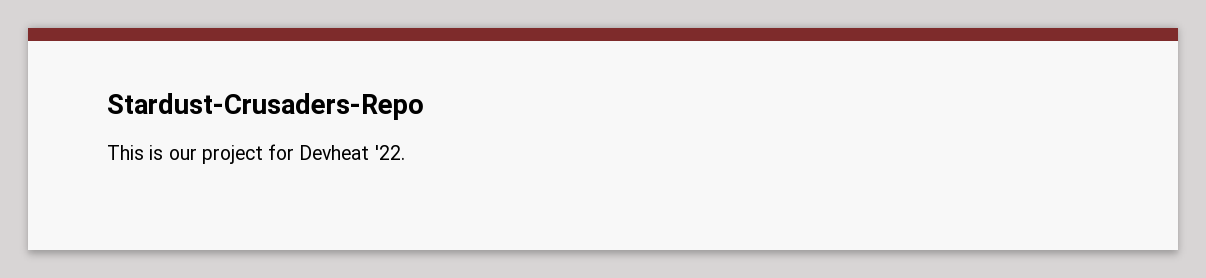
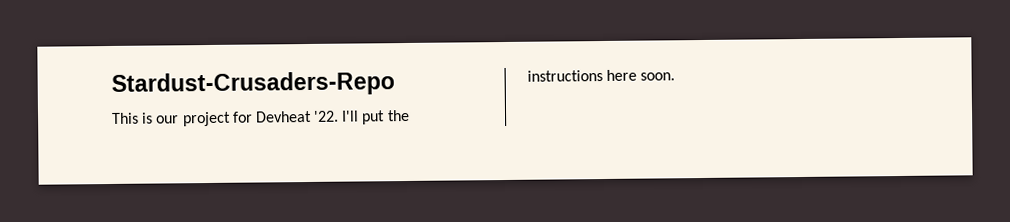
(405, 152) none -> [341,109,410,125] [527,69,676,82] I'll put the instructions here soon.

